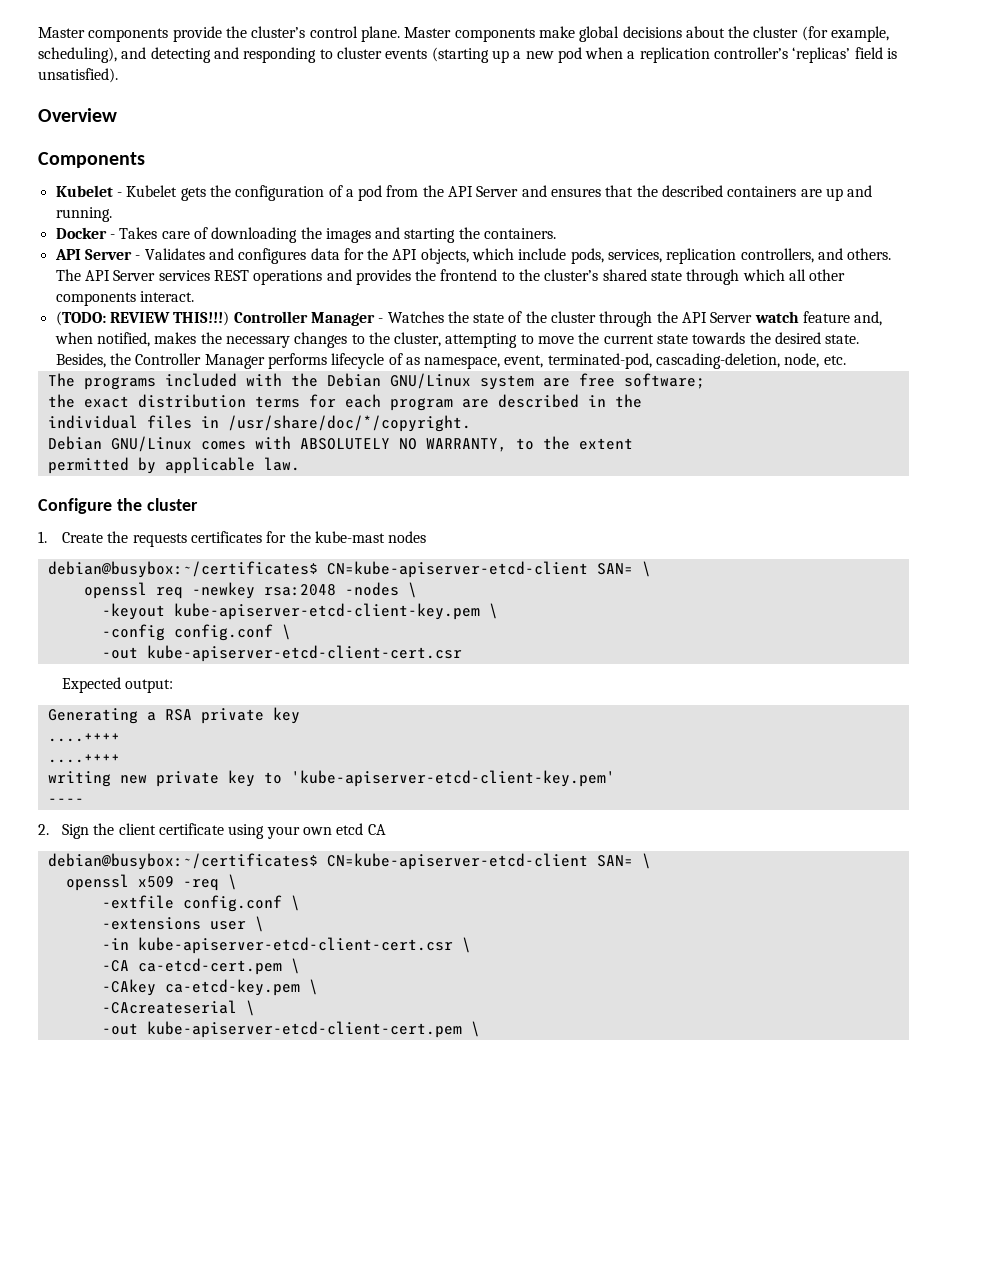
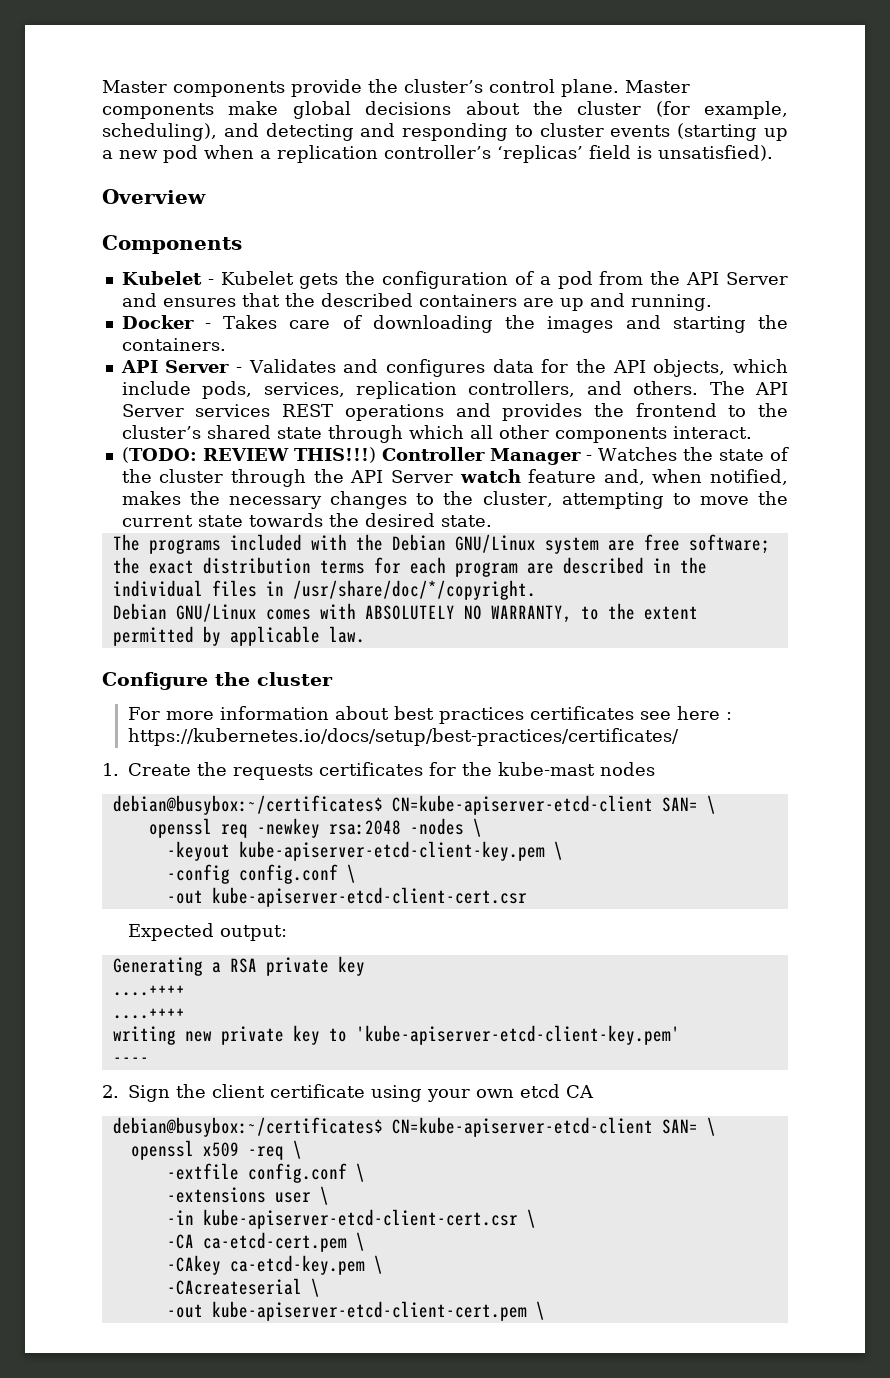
[55,353,846,369] Besides, the Controller Manager performs lifecycle of as namespace, event, terminated-pod, cascading-deletion, node, etc. -> (492, 521) none
(198, 504) none -> [127,706,732,724] [127,728,679,746] // For more information about best practices certificates see here : https://kubernetes.io/docs/setup/best-practices/certificates/

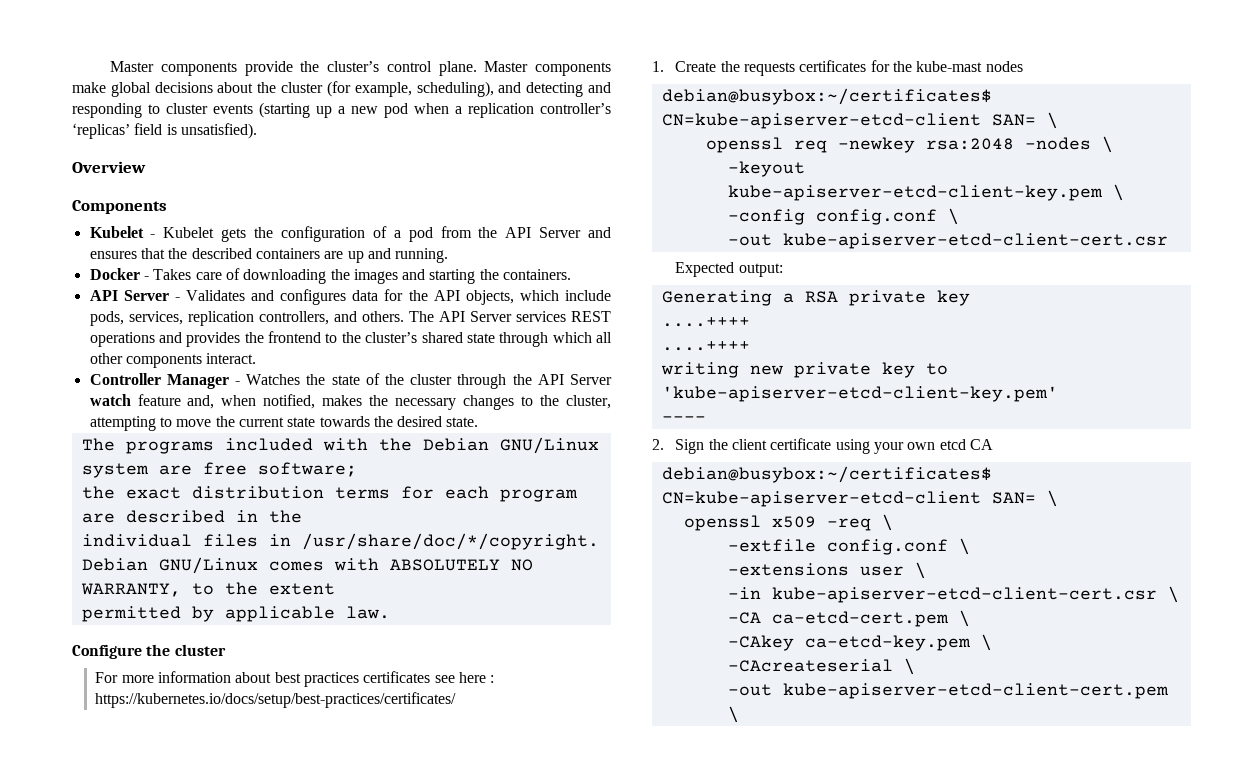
[121,447,376,463] (TODO: REVIEW THIS!!!) -> (257, 358) none

